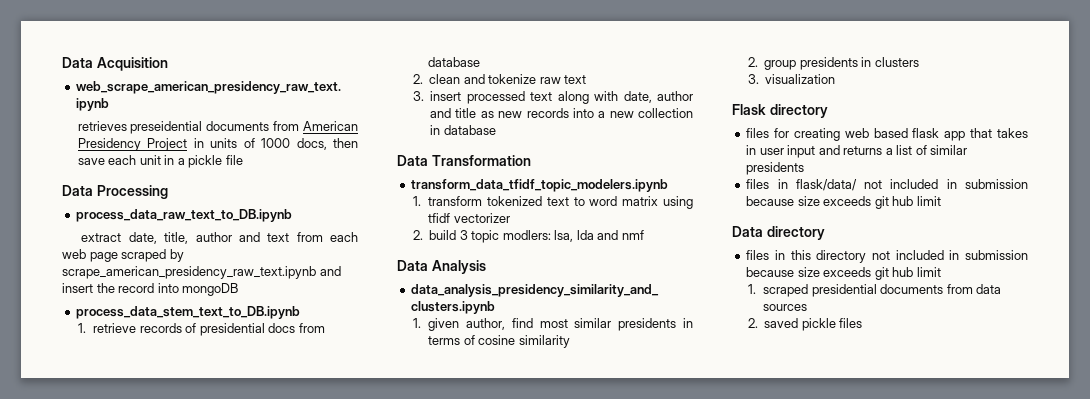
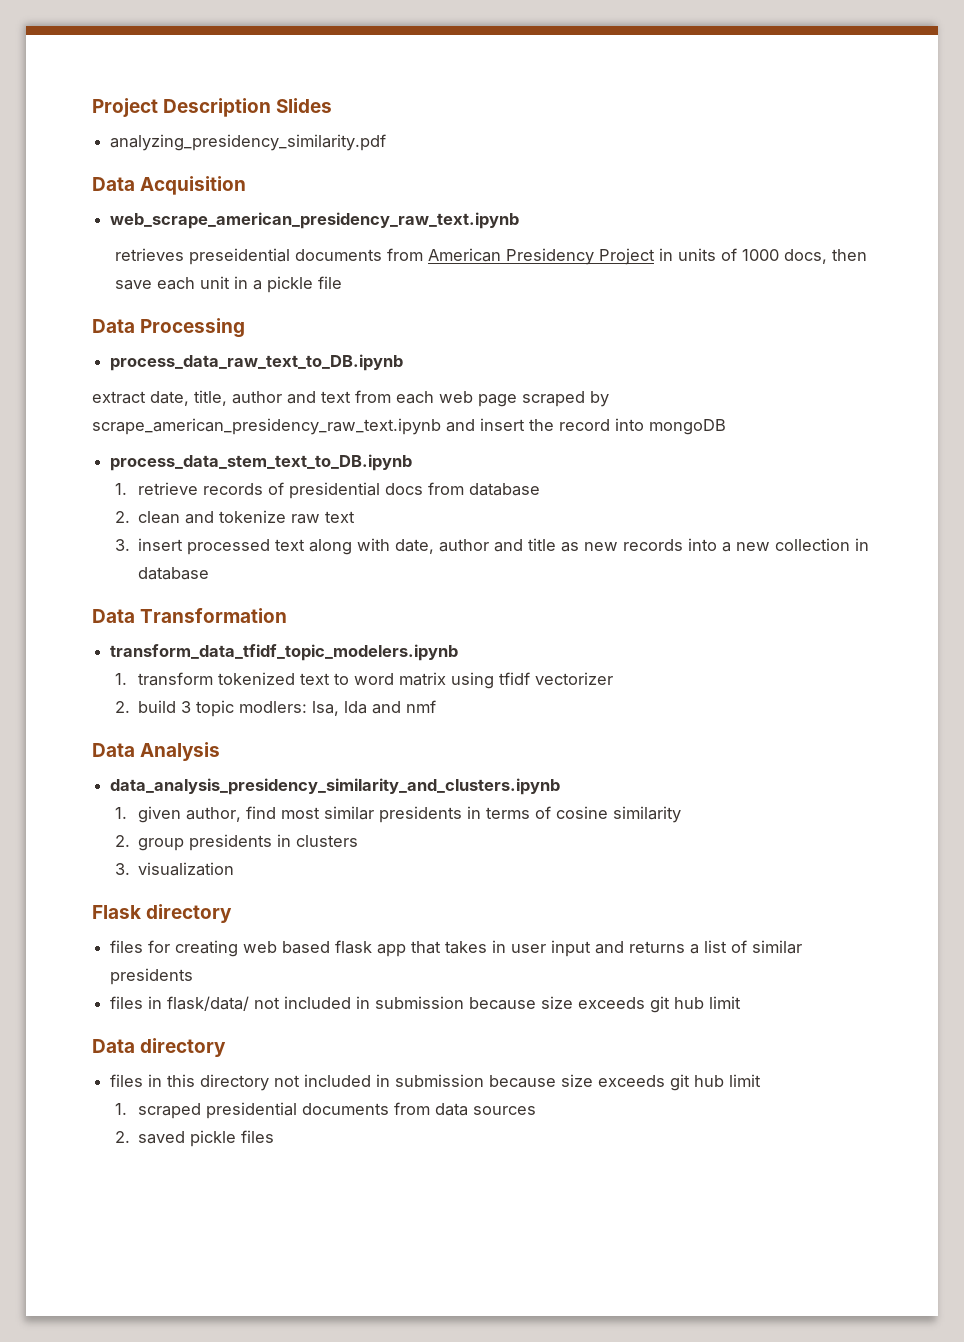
(62, 62) none -> [92,98,333,117] [110,134,387,151] Project Description Slides // analyzing_presidency_similarity.pdf //

